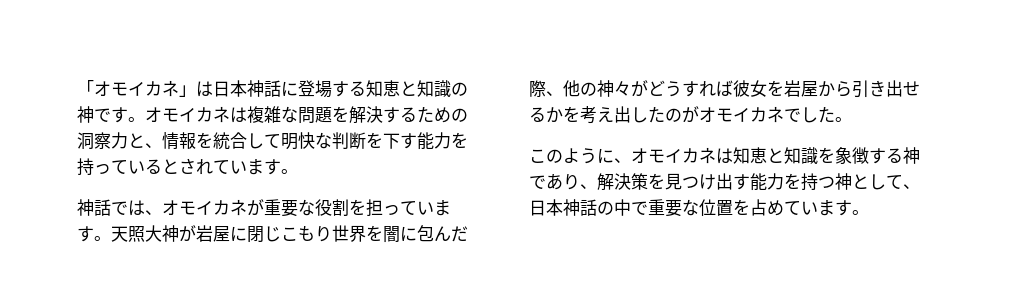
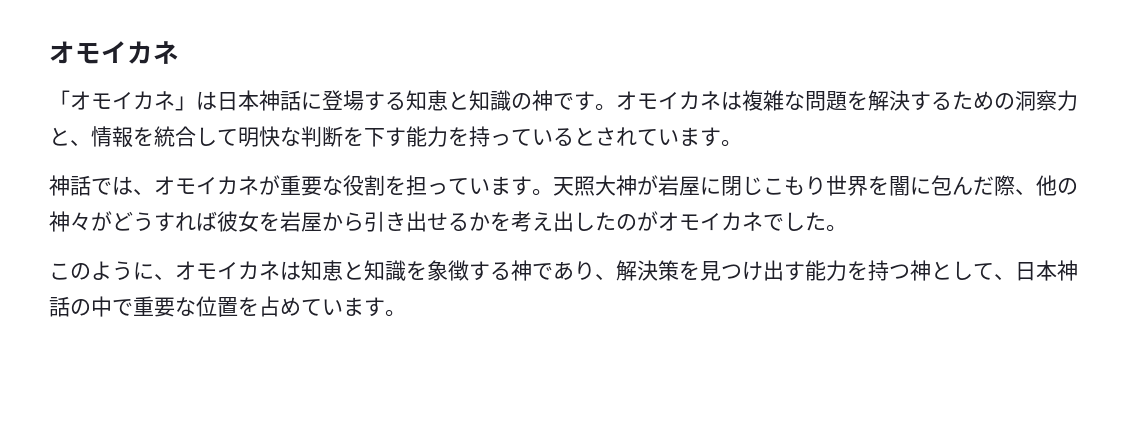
(77, 87) none -> [49,41,179,64] オモイカネ //

